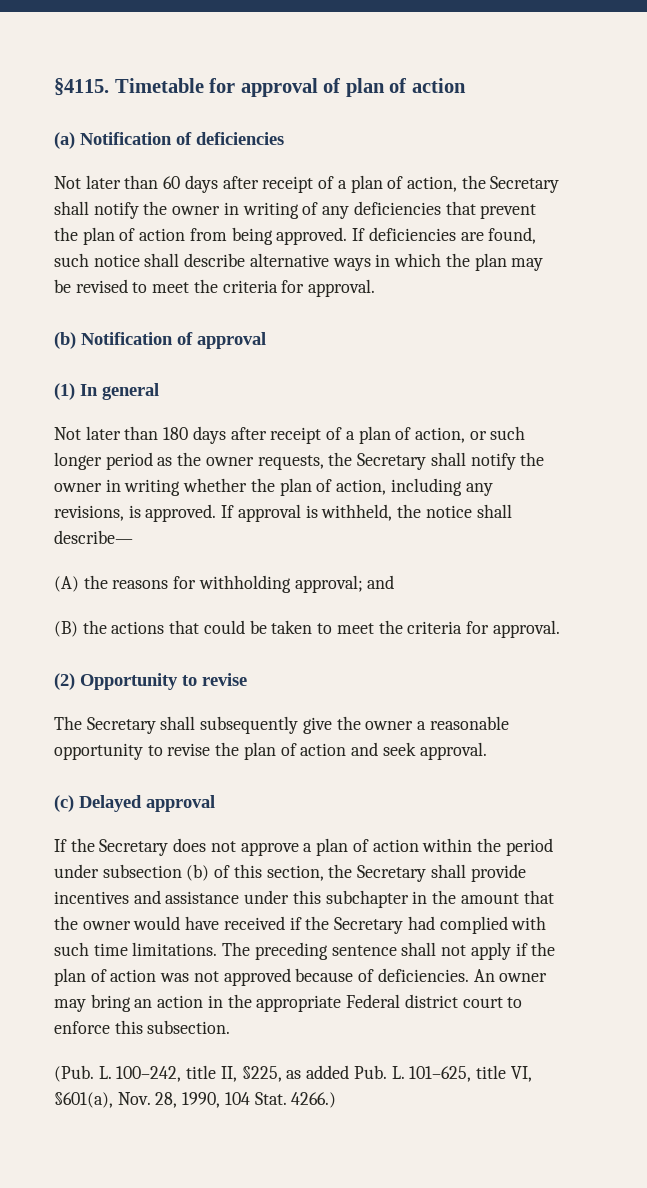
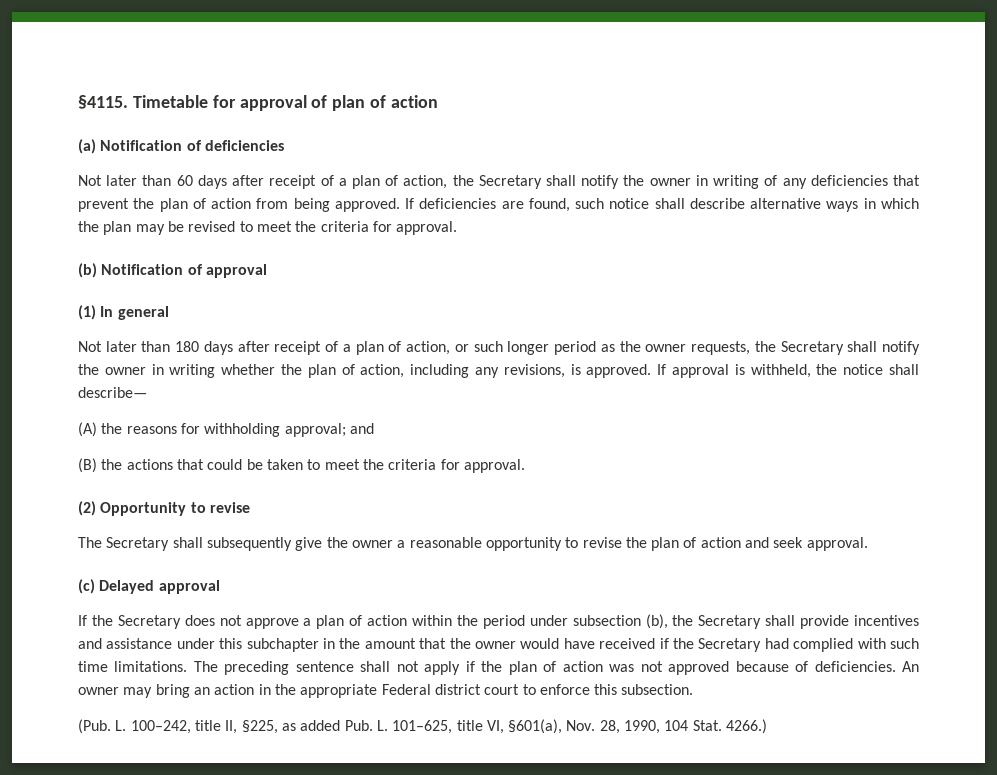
[186,864,324,881] (b) of this section, -> [645,614,668,629] (b),

